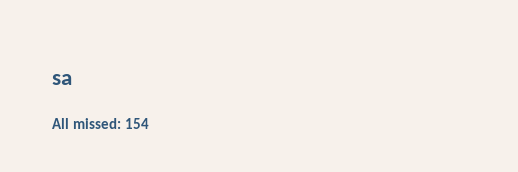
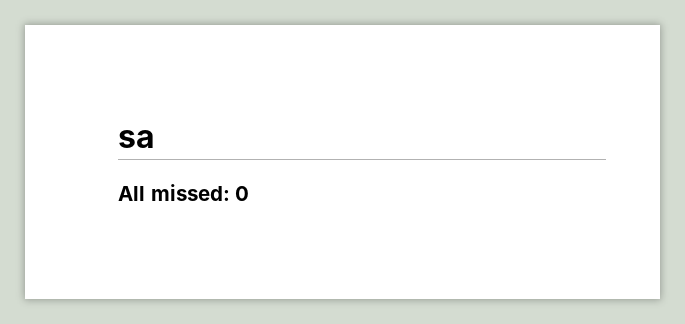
[124,118,149,129] 154 -> [235,186,250,201] 0

